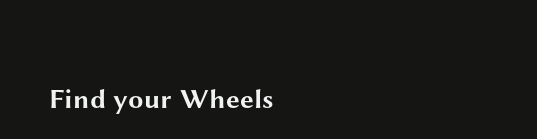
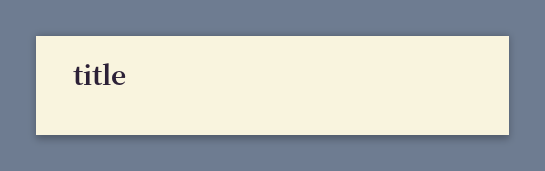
[49,89,274,114] Find your Wheels -> [73,63,126,85] title

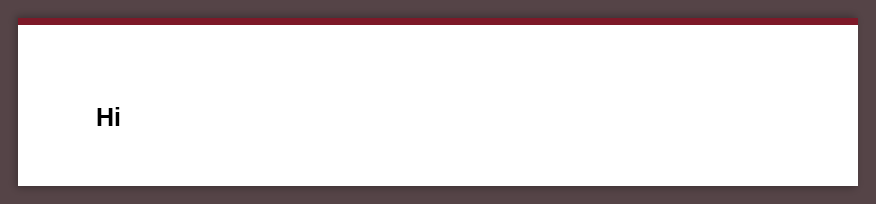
[73,63,126,85] title -> [96,107,121,126] Hi

